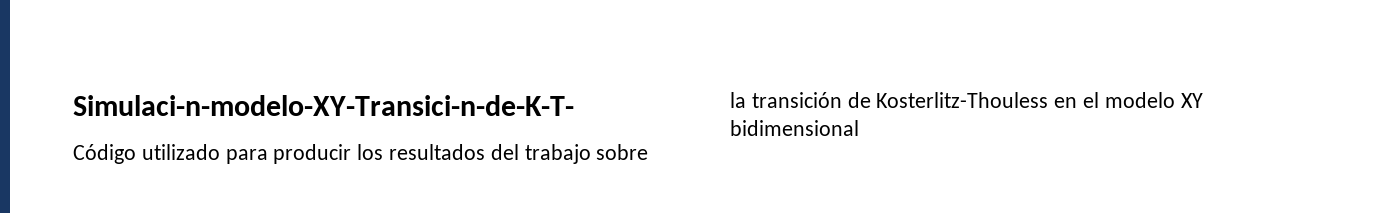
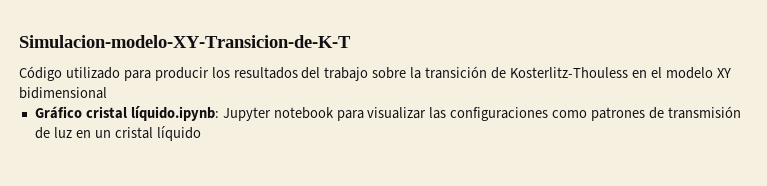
[73,95,574,116] Simulaci-n-modelo-XY-Transici-n-de-K-T- -> [19,35,351,48] Simulacion-modelo-XY-Transicion-de-K-T
(859, 128) none -> [34,106,741,121] [34,126,201,141] // Gráfico cristal líquido.ipynb: Jupyter notebook para visualizar las configuraciones como patrones de transmisión de luz en un cristal líquido

